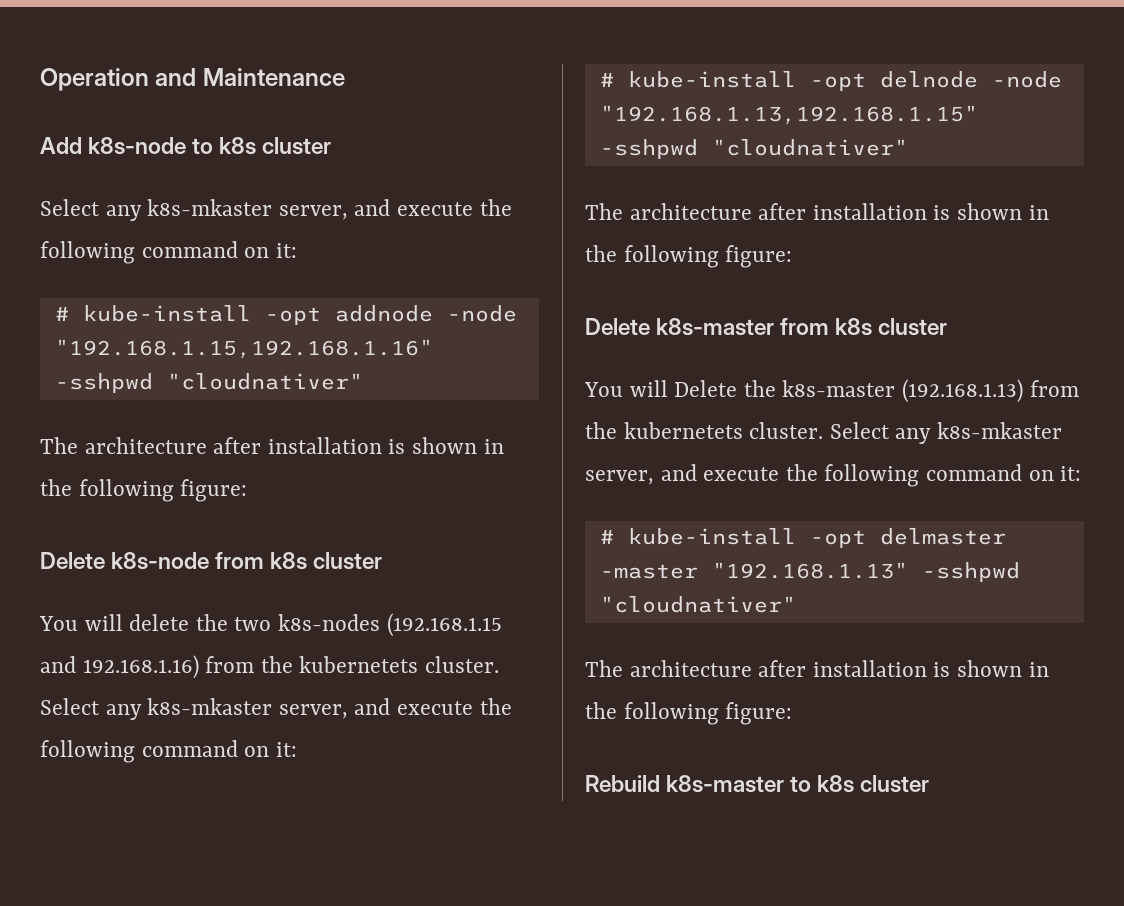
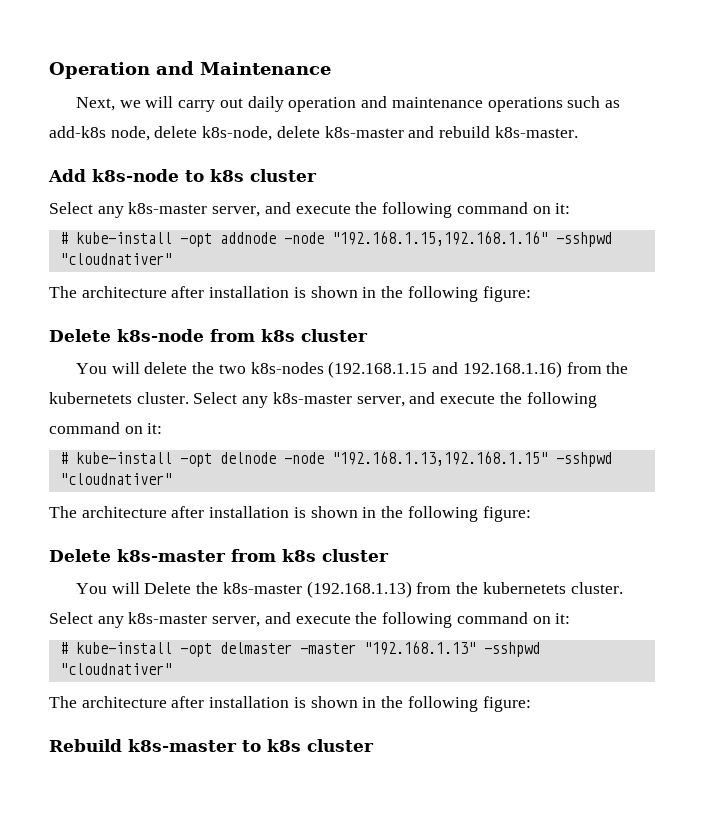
(345, 77) none -> [75,96,620,112] [49,126,578,141] // Next, we will carry out daily operation and maintenance operations such as add-k8s node, delete k8s-node, delete k8s-master and rebuild k8s-master.
[147,199,273,216] k8s-mkaster -> [128,202,208,214] k8s-master
[147,698,273,715] k8s-mkaster -> [272,392,352,404] k8s-master
[937,422,1063,439] k8s-mkaster -> [128,612,208,624] k8s-master

